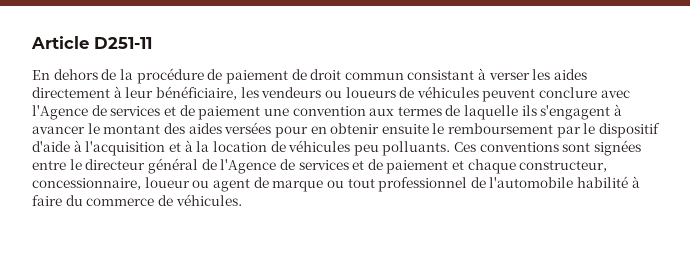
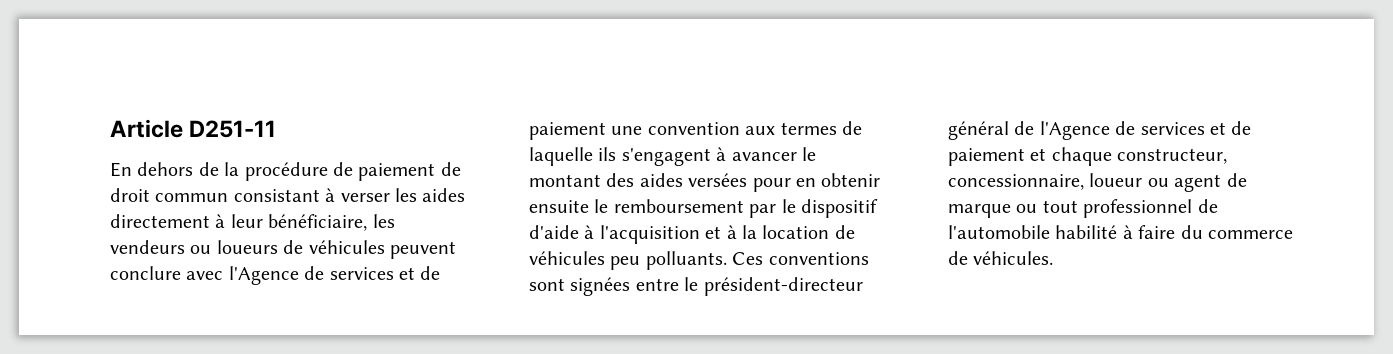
[85,159,146,170] directeur -> [703,277,863,296] président-directeur

